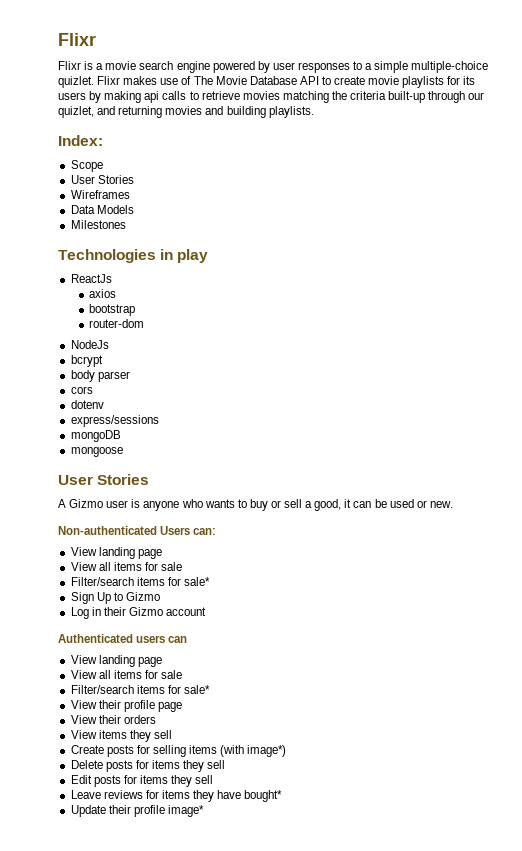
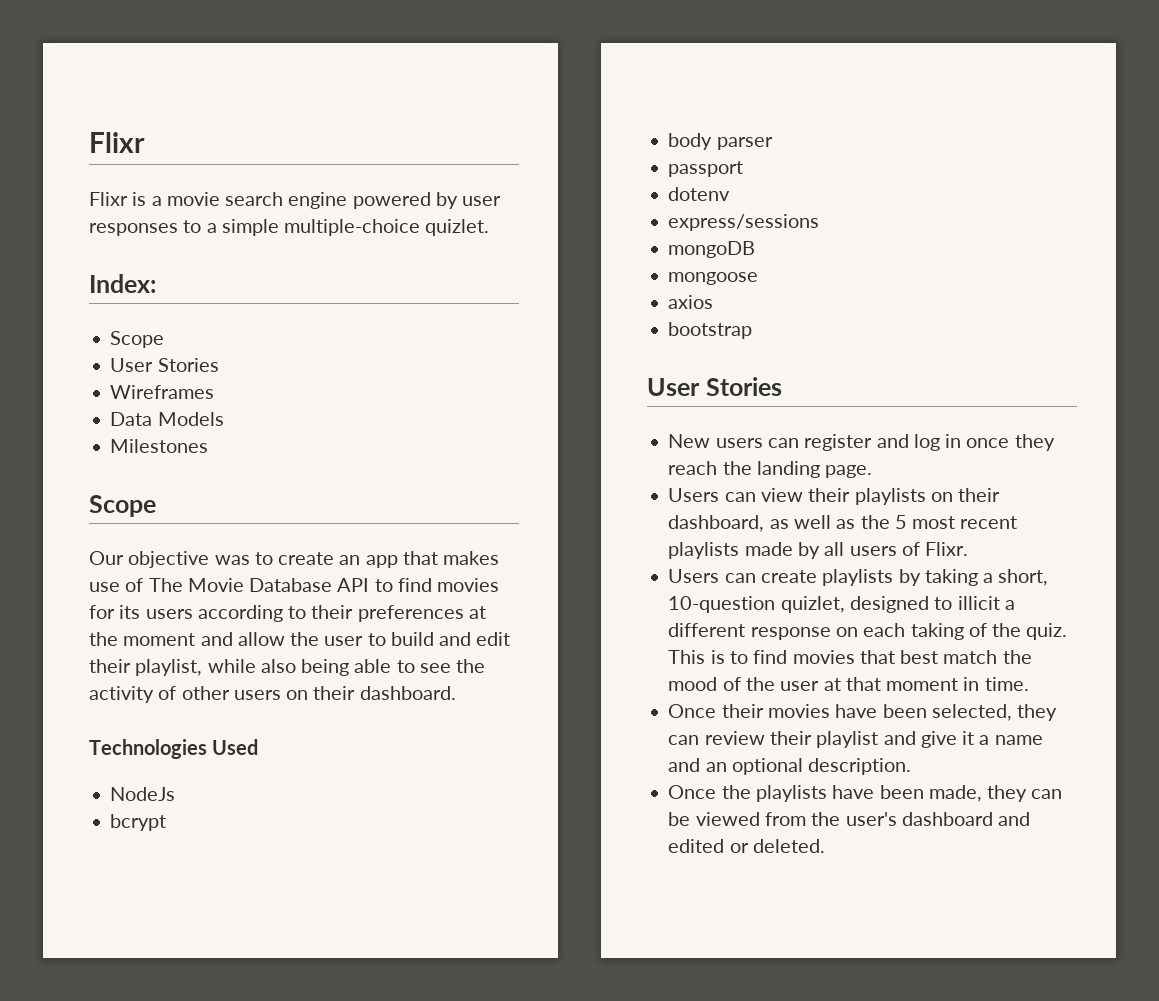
[97,76,476,88] [58,91,485,103] [58,106,314,118] Flixr makes use of The Movie Database API to create movie playlists for its users by making api calls to retrieve movies matching the criteria built-up through our quizlet, and returning movies and building playlists. -> (490, 227) none
[58,249,209,263] [70,274,112,283] [89,289,117,298] [89,304,136,316] [89,319,145,328] Technologies in play // ReactJs // axios // bootstrap // router-dom -> [89,495,156,517] [89,551,500,568] [89,578,500,592] [89,605,486,622] [89,632,511,646] [89,659,486,676] [89,686,456,703] [89,739,259,759] Scope // Our objective was to create an app that makes use of The Movie Database API to find movies for its users according to their preferences at the moment and allow the user to build and edit their playlist, while also being able to see the activity of other users on their dashboard. // Technologies Used
[70,386,93,394] cors -> [668,161,744,177] passport
[58,474,150,485] [58,499,453,511] [58,526,217,535] [70,547,162,559] [70,562,183,571] [70,577,210,586] [70,592,160,604] [70,607,207,619] [58,634,188,643] [70,655,162,667] [70,670,183,679] [70,685,210,694] [70,700,182,712] [70,715,156,724] [70,730,172,742] [70,745,287,757] [70,760,226,772] [70,775,214,787] [70,790,283,802] [70,805,204,817] // User Stories // A Gizmo user is anyone who wants to buy or sell a good, it can be used or new. // Non-authenticated Users can: // View landing page // View all items for sale // Filter/search items for sale* // Sign Up to Gizmo // Log in their Gizmo account // Authenticated users can // View landing page // View all items for sale // Filter/search items for sale* // View their profile page // View their orders // View items they sell // Create posts for selling items (with image*) // Delete posts for items they sell // Edit posts for items they sell // Leave reviews for items they have bought* // Update their profile image* -> [668,295,714,309] [668,322,753,339] [647,377,782,396] [668,434,1055,451] [668,461,873,478] [668,488,1001,505] [668,515,1018,532] [668,542,969,559] [668,569,1049,586] [668,596,1015,613] [668,623,1068,640] [668,650,1032,664] [668,677,1029,691] [668,704,1058,721] [668,731,1043,748] [668,758,912,775] [668,785,1063,802] [668,812,1031,826] [668,839,825,853] // axios // bootstrap // User Stories // New users can register and log in once they reach the landing page. // Users can view their playlists on their dashboard, as well as the 5 most recent playlists made by all users of Flixr. // Users can create playlists by taking a short, 10-question quizlet, designed to illicit a different response on each taking of the quiz. This is to find movies that best match the mood of the user at that moment in time. // Once their movies have been selected, they can review their playlist and give it a name and an optional description. // Once the playlists have been made, they can be viewed from the user's dashboard and edited or deleted.

